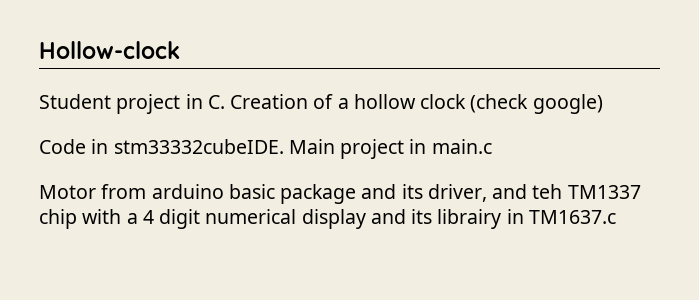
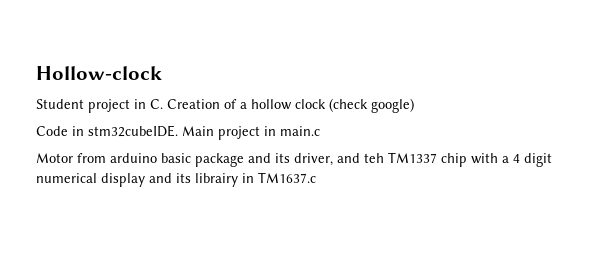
[113,139,284,154] stm33332cubeIDE. -> [88,125,178,137] stm32cubeIDE.

